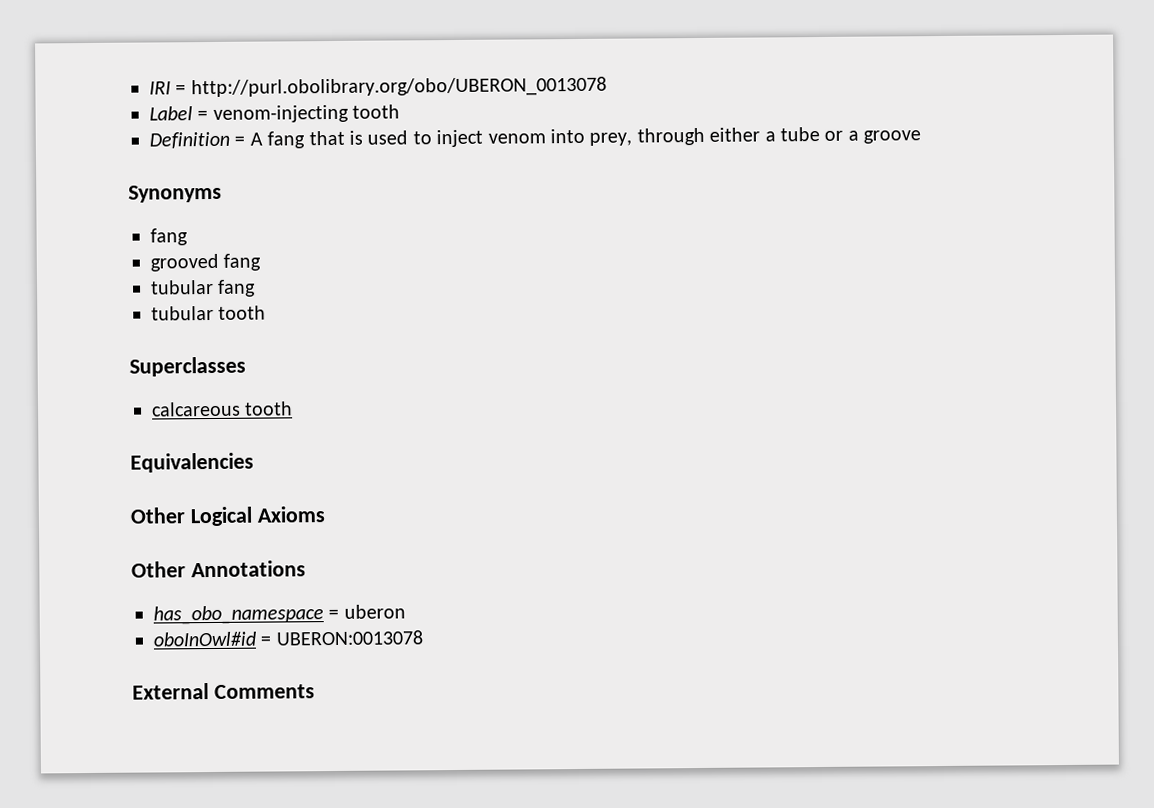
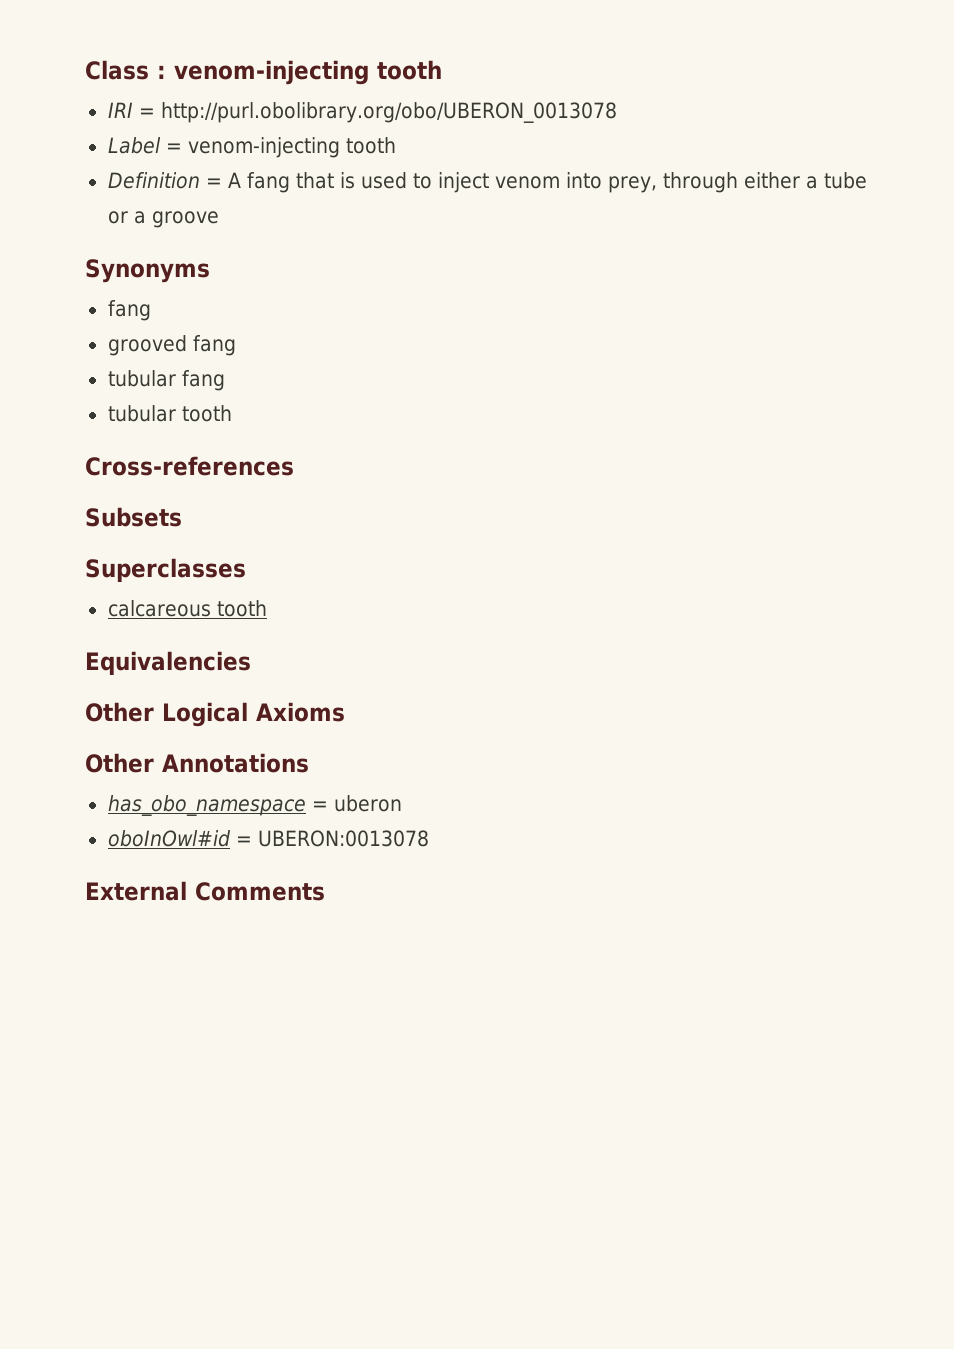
(149, 88) none -> [85,60,442,85] Class : venom-injecting tooth //
(267, 312) none -> [85,456,294,476] [85,507,182,527] // Cross-references // Subsets

